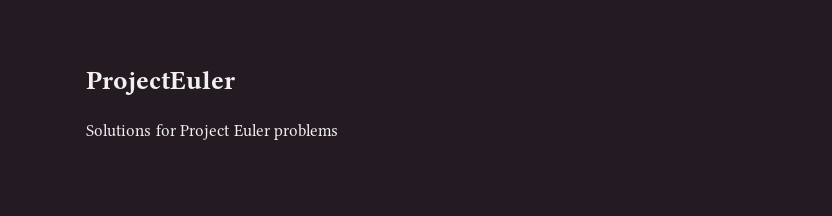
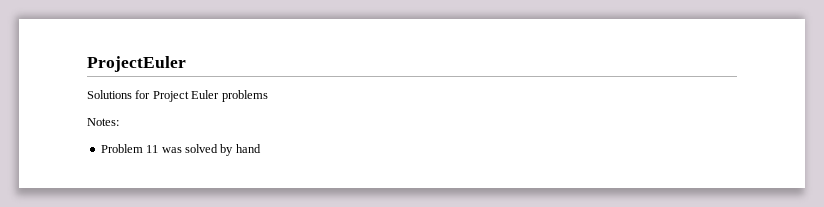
(339, 132) none -> [87,118,119,126] [100,144,261,156] // Notes: // Problem 11 was solved by hand

